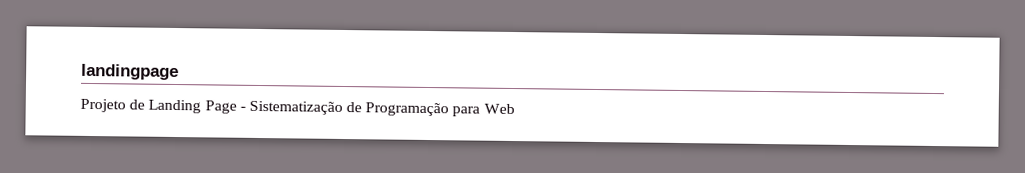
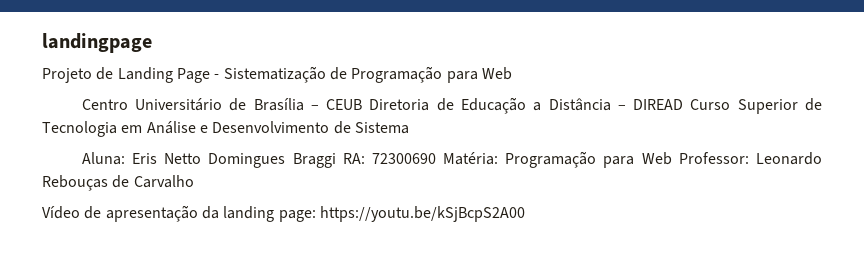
(515, 109) none -> [81,97,822,114] [42,121,409,137] [81,151,822,168] [42,175,194,191] [42,205,525,222] // Centro Universitário de Brasília – CEUB Diretoria de Educação a Distância – DIREAD Curso Superior de Tecnologia em Análise e Desenvolvimento de Sistema // Aluna: Eris Netto Domingues Braggi RA: 72300690 Matéria: Programação para Web Professor: Leonardo Rebouças de Carvalho // Vídeo de apresentação da landing page: https://youtu.be/kSjBcpS2A00

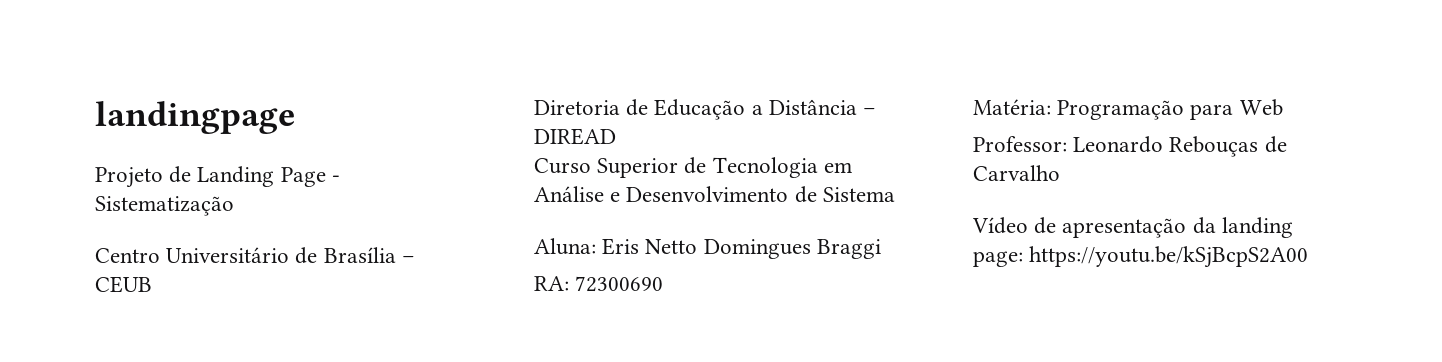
[329,66,512,83] de Programação para Web -> (234, 206) none
(363, 104) none -> (152, 284) //
(684, 104) none -> (616, 136) //
(336, 160) none -> (881, 249) //
(436, 158) none -> (664, 284) //
(672, 158) none -> (1283, 107) //

